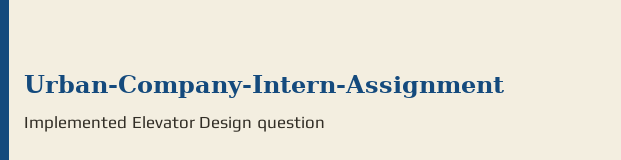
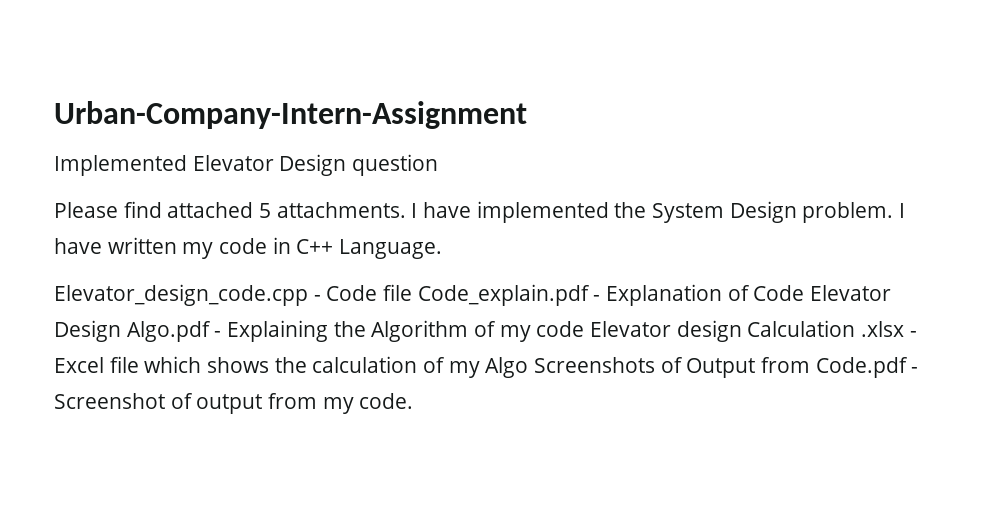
(325, 124) none -> [54,201,906,223] [54,237,443,259] [54,284,892,306] [54,320,917,342] [54,356,919,378] [54,393,414,414] // Please find attached 5 attachments. I have implemented the System Design problem. I have written my code in C++ Language. // Elevator_design_code.cpp - Code file Code_explain.pdf - Explanation of Code Elevator Design Algo.pdf - Explaining the Algorithm of my code Elevator design Calculation .xlsx - Excel file which shows the calculation of my Algo Screenshots of Output from Code.pdf - Screenshot of output from my code.

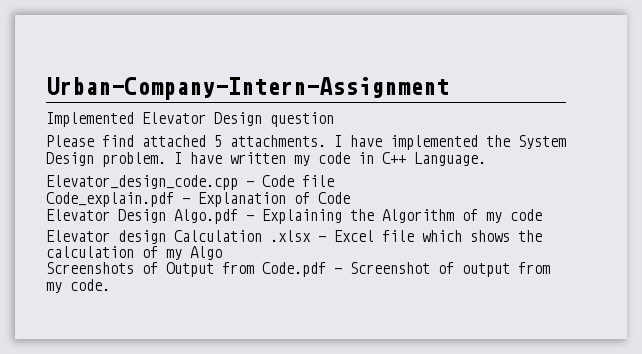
(413, 292) none -> (334, 181) //
(805, 293) none -> (350, 198) //
(585, 329) none -> (542, 215) //
(529, 367) none -> (222, 253) //

